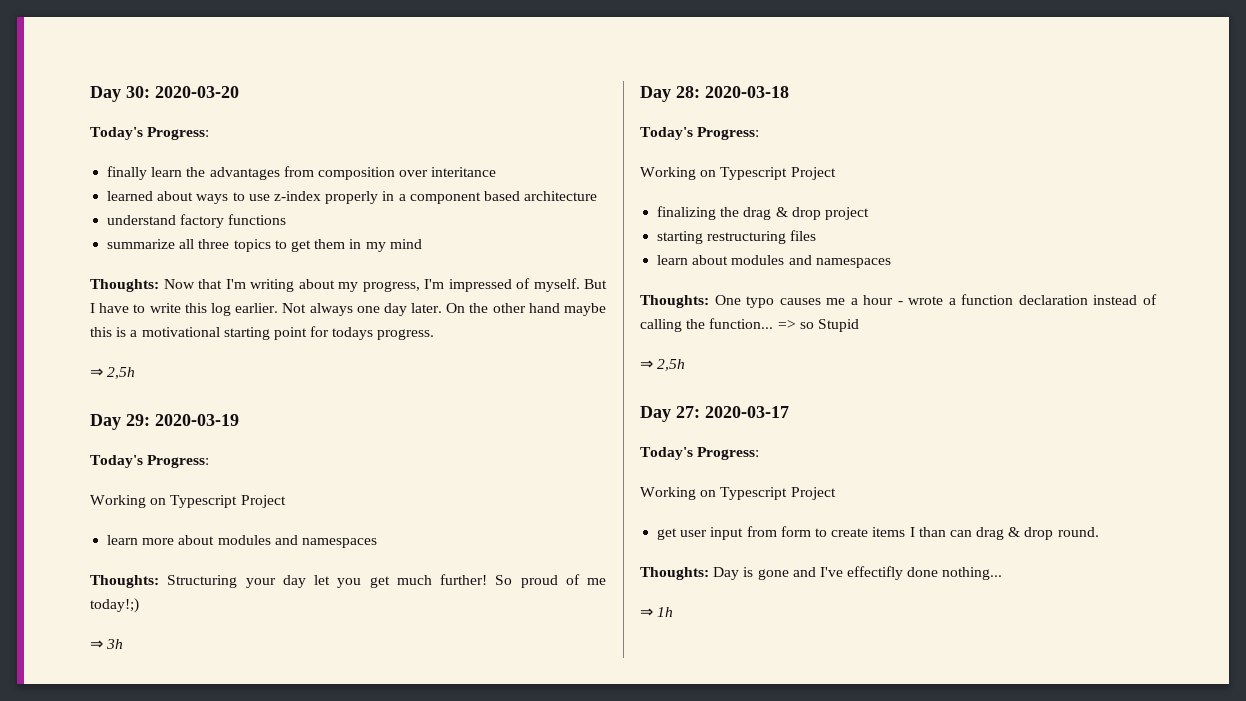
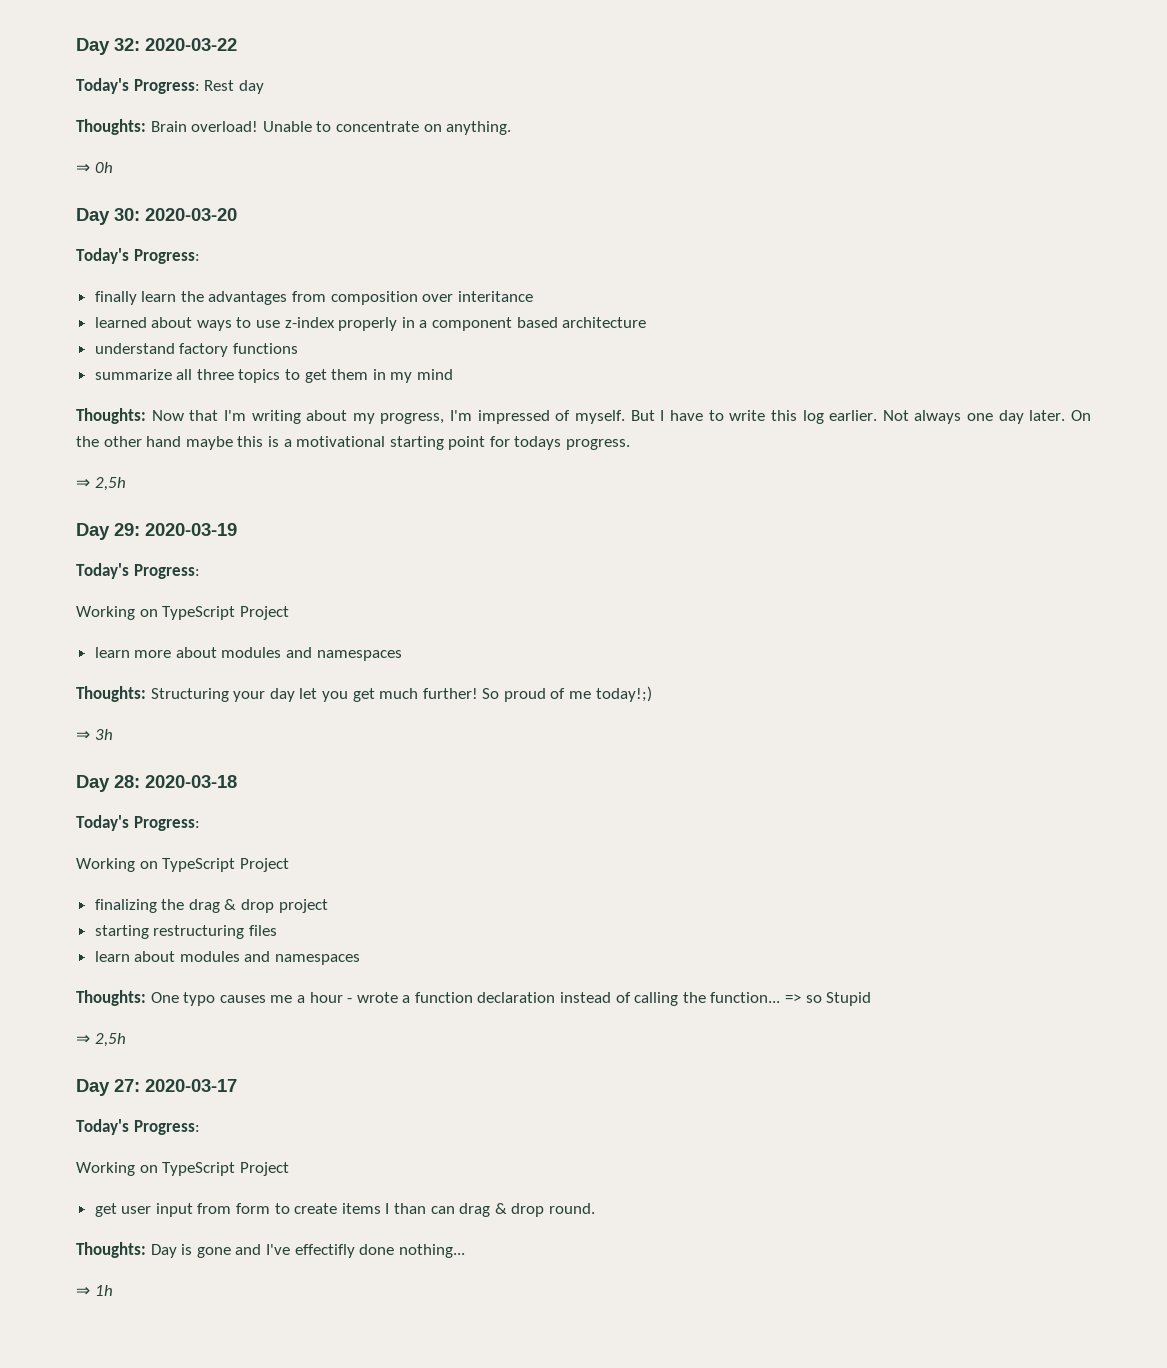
[90,86,121,102] Day -> [76,38,237,55] [76,78,264,94] [76,119,512,135] [76,162,113,173] [76,208,110,225] Day 32: 2020-03-22 // Today's Progress: Rest day // Thoughts: Brain overload! Unable to concentrate on anything. // ⇒ 0h // Day
[170,495,238,508] Typescript -> [162,606,236,620] TypeScript
[720,167,788,180] Typescript -> [162,858,236,872] TypeScript
[720,487,788,500] Typescript -> [162,1162,236,1176] TypeScript

